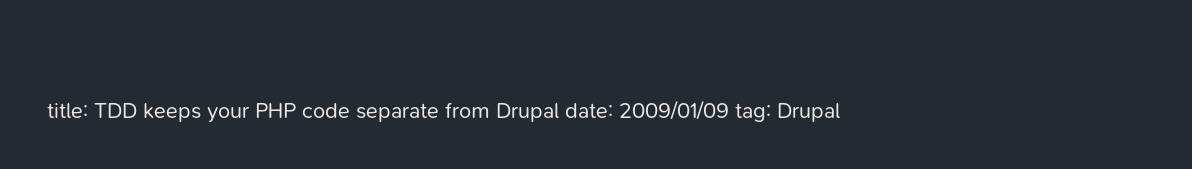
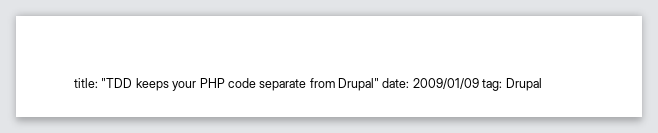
[94,103,137,118] TDD -> [101,78,133,88] "TDD
[496,103,559,122] Drupal -> [338,78,379,91] Drupal"

